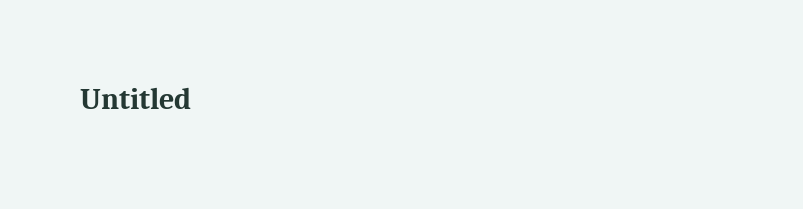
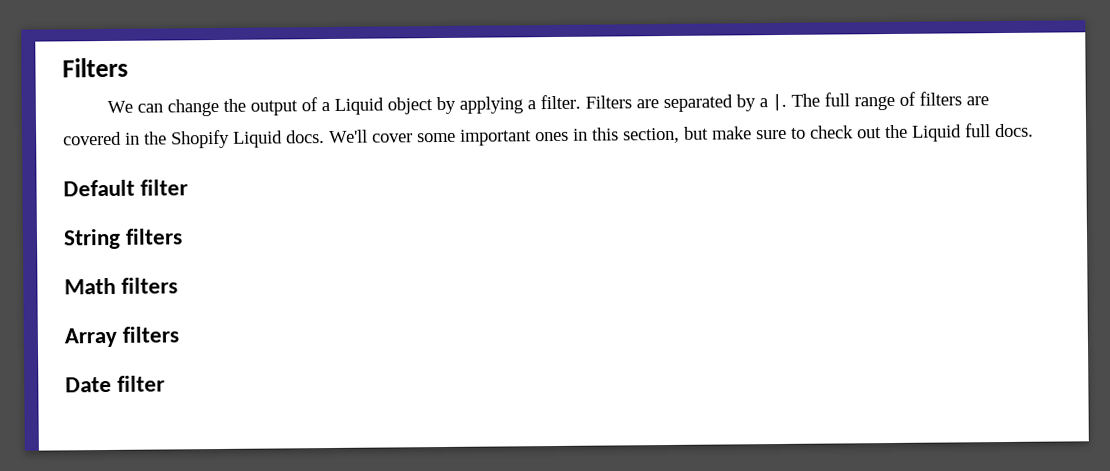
[80,87,191,109] Untitled -> [62,57,128,78] [107,91,990,117] [63,123,1034,149] [63,179,189,197] [63,228,184,250] [64,277,179,295] [64,326,180,348] [65,375,166,393] Filters // We can change the output of a Liquid object by applying a filter. Filters are separated by a |. The full range of filters are covered in the Shopify Liquid docs. We'll cover some important ones in this section, but make sure to check out the Liquid full docs. // Default filter // String filters // Math filters // Array filters // Date filter

